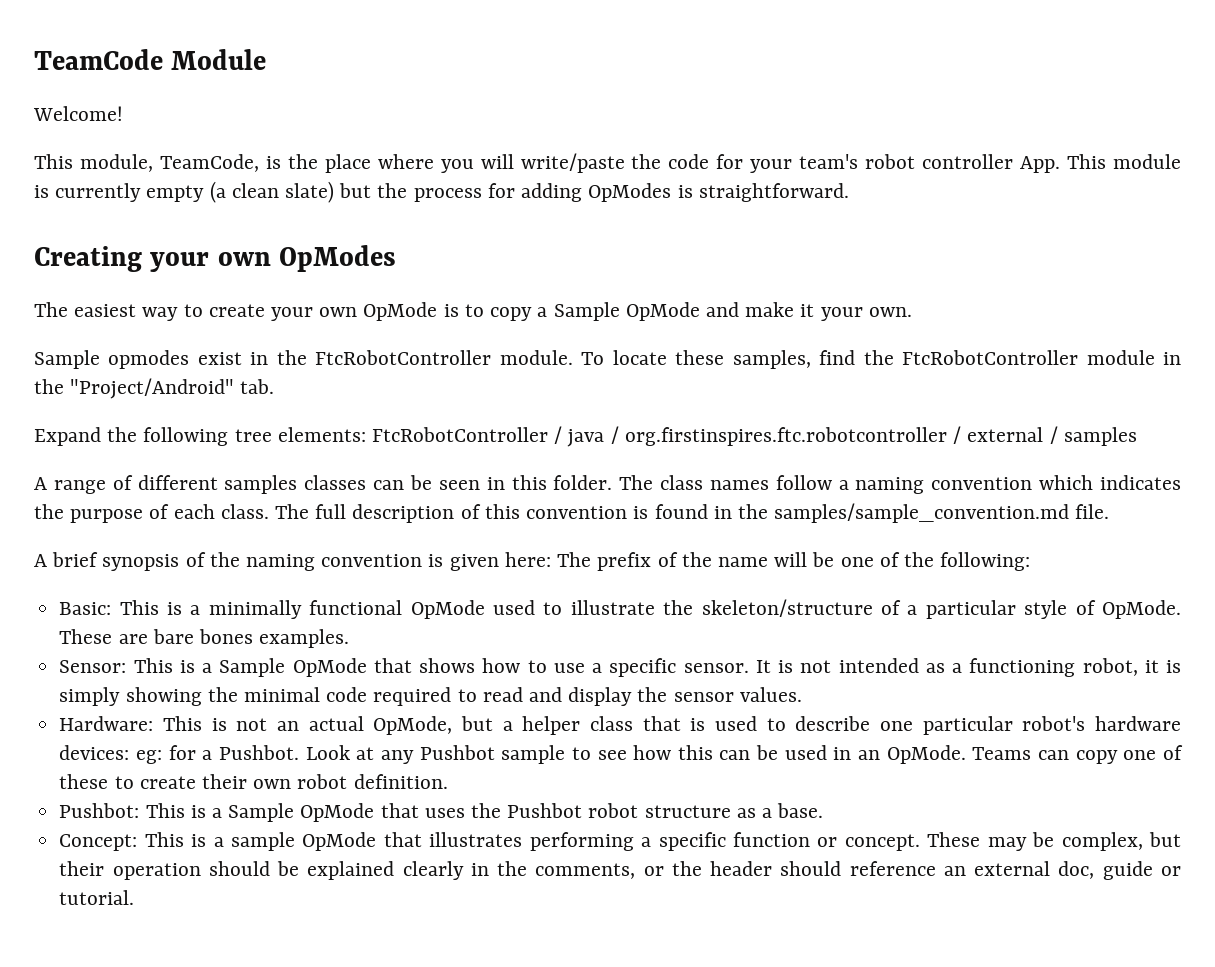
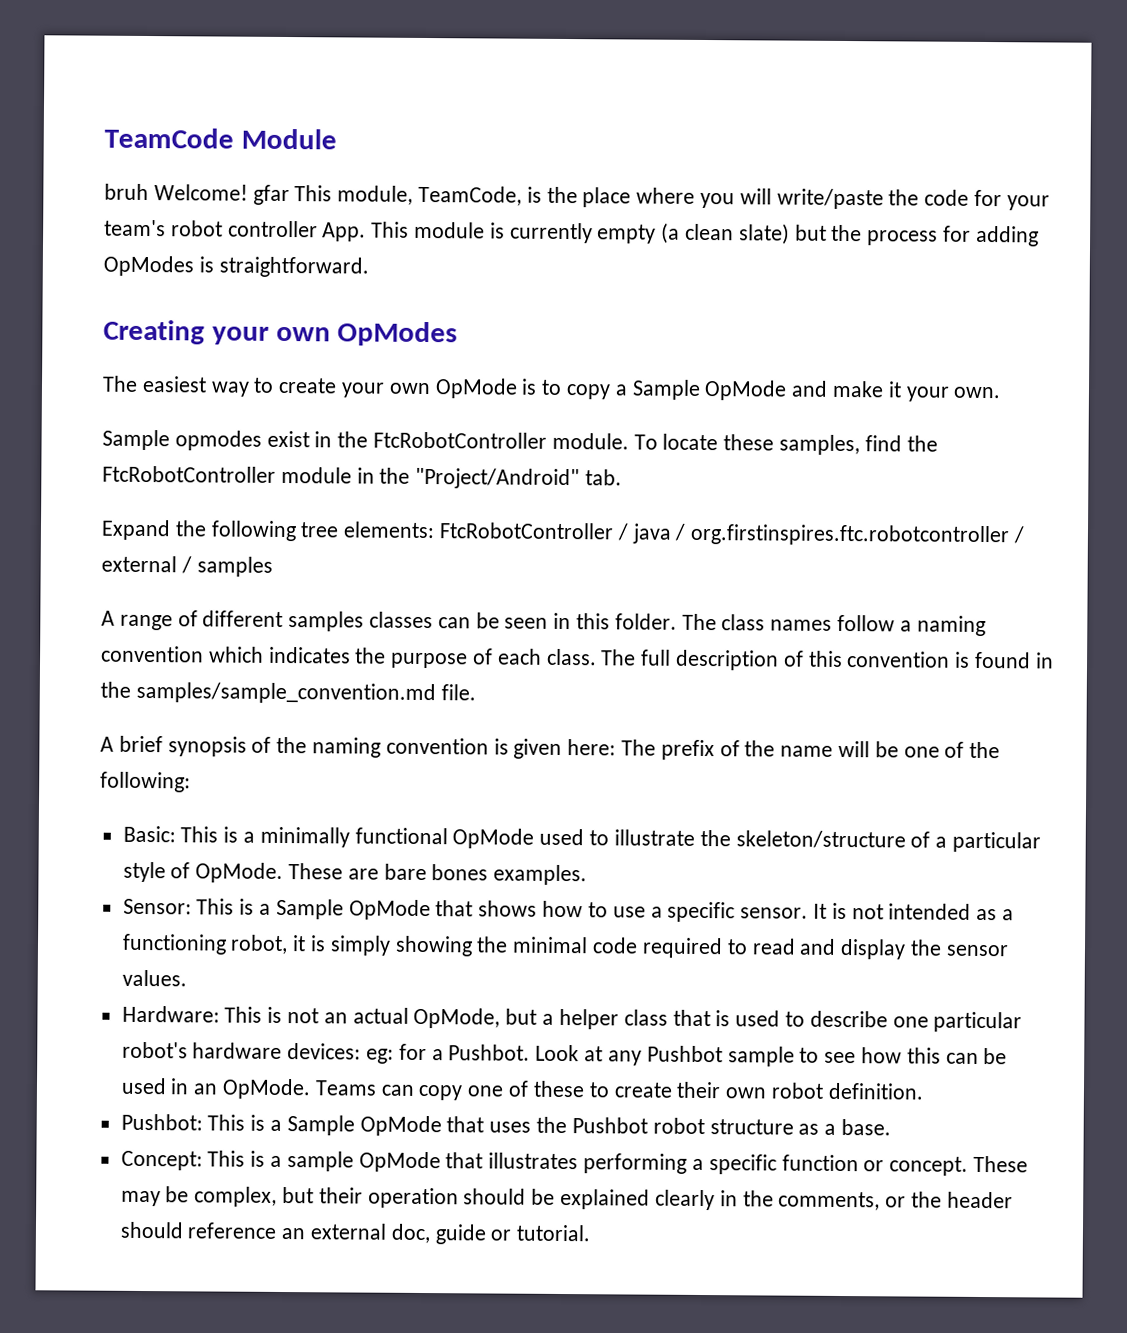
(267, 59) none -> [104,183,149,201] bruh
(123, 113) // -> [252,184,290,206] gfar

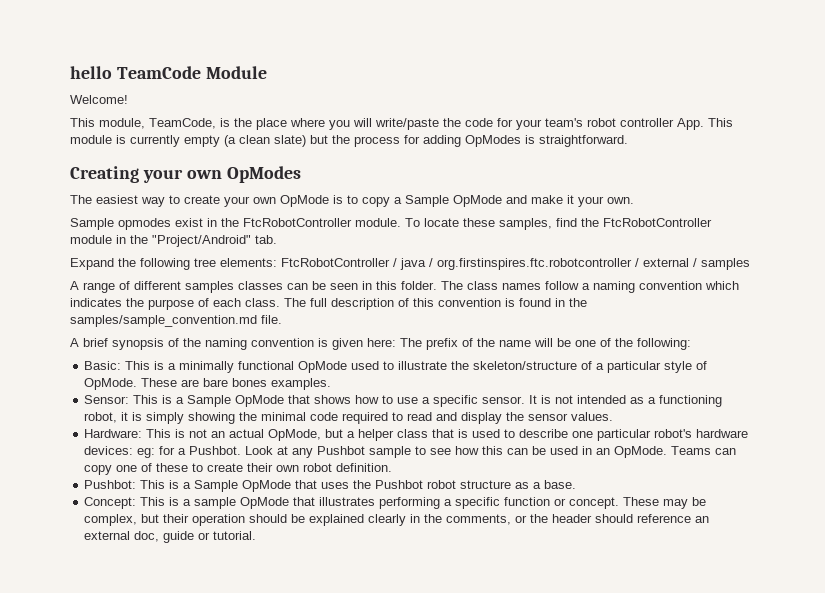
(104, 138) none -> [70,66,112,79] hello
[104,183,149,201] bruh -> (267, 72) none
[252,184,290,206] gfar -> (128, 99) //

